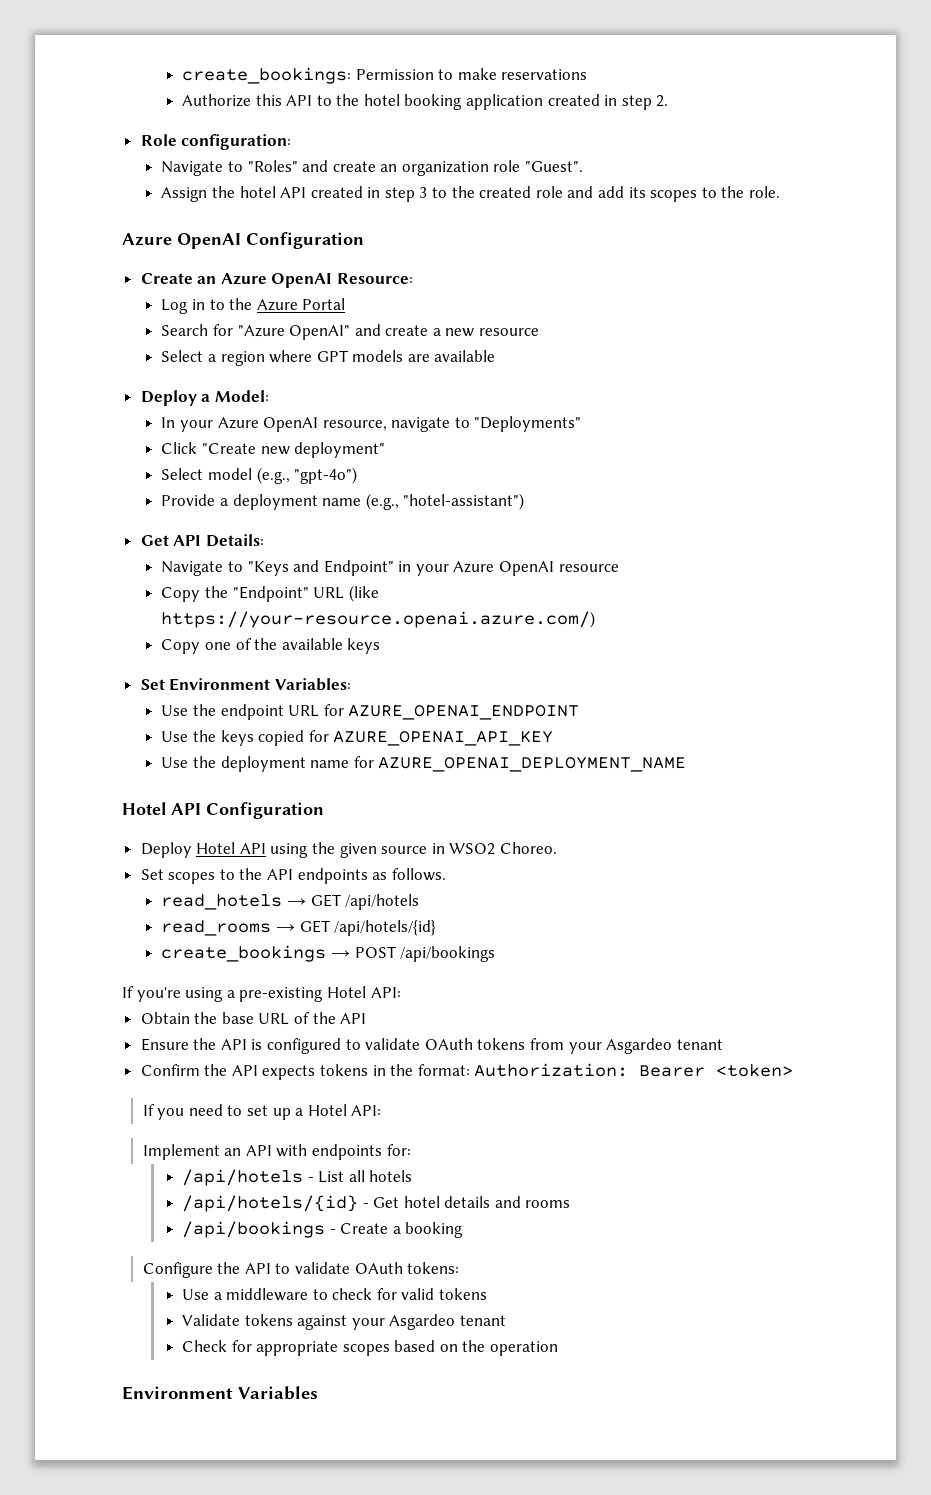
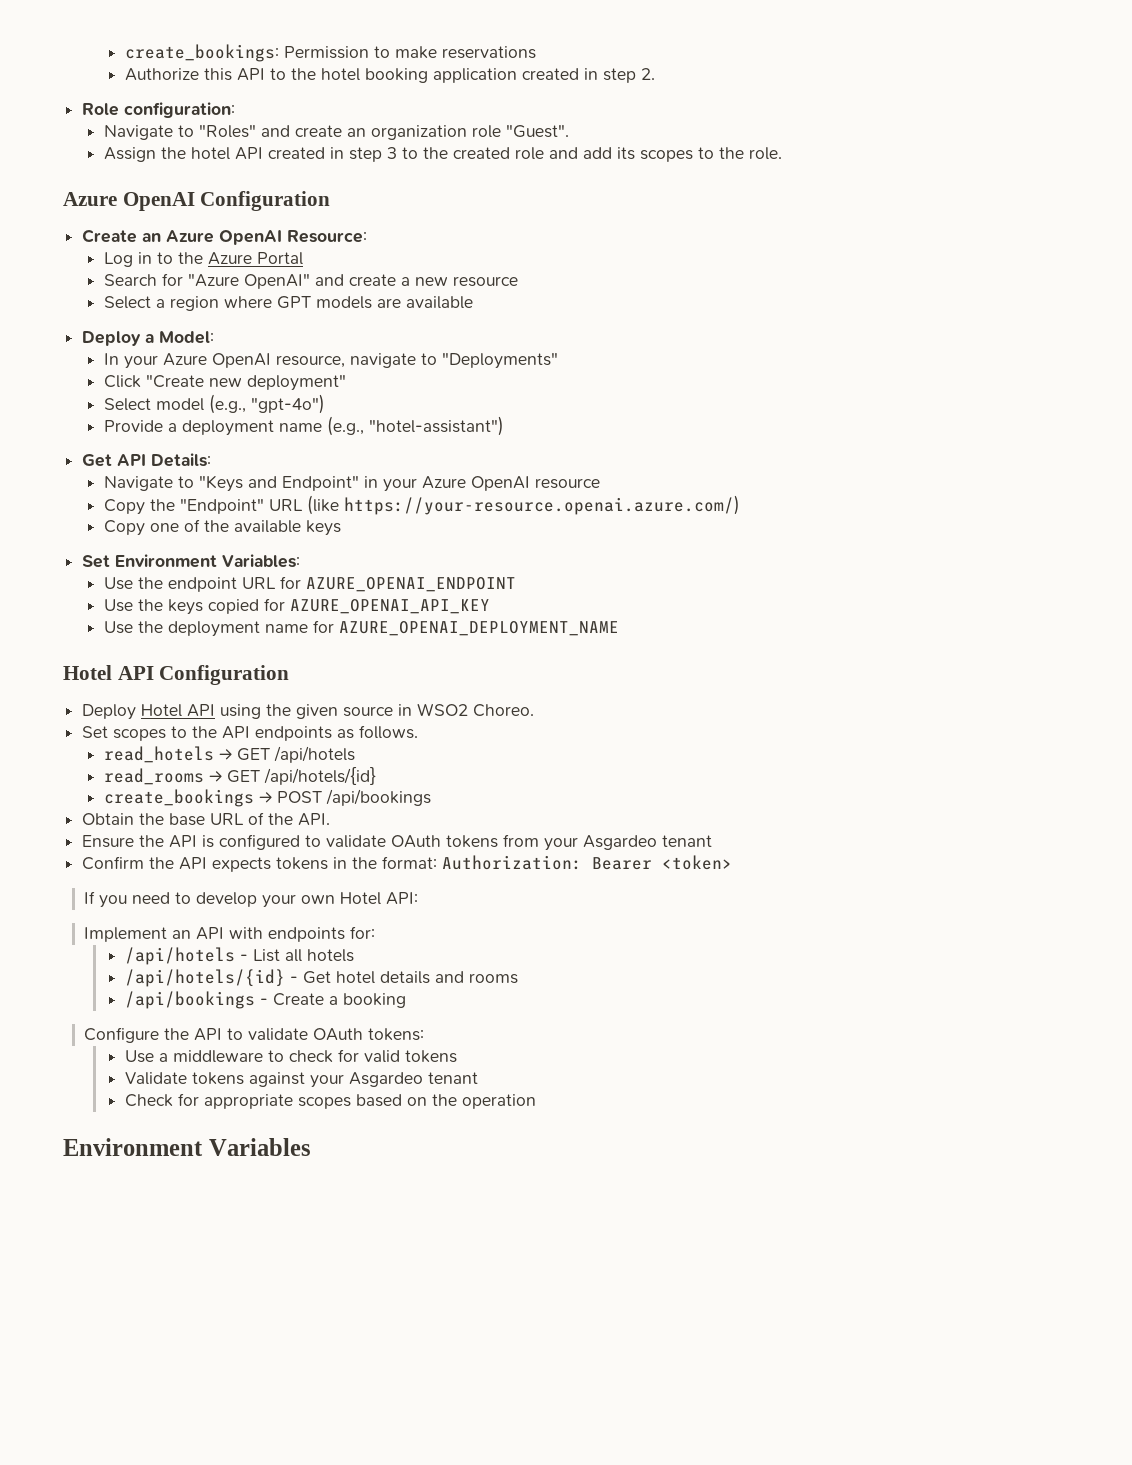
[122,986,401,1002] // If you're using a pre-existing Hotel API: -> (431, 797) none
[340,1013,367,1024] API -> [298,813,331,826] API.
[246,1105,304,1120] set up a -> [196,892,336,908] develop your own

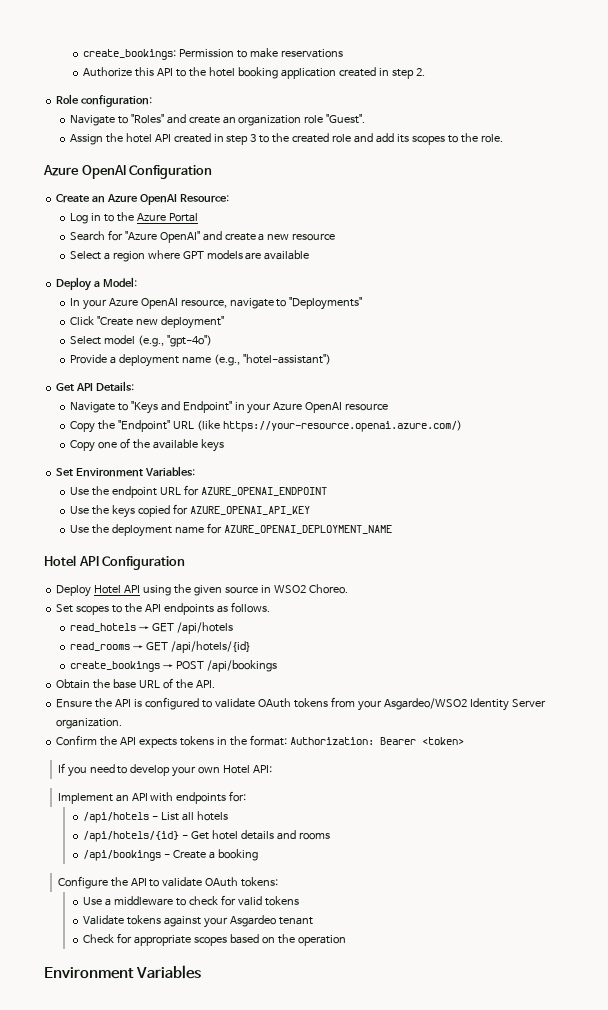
[583,835,713,850] Asgardeo tenant -> [383,698,546,711] [56,718,123,729] Asgardeo/WSO2 Identity Server organization.

